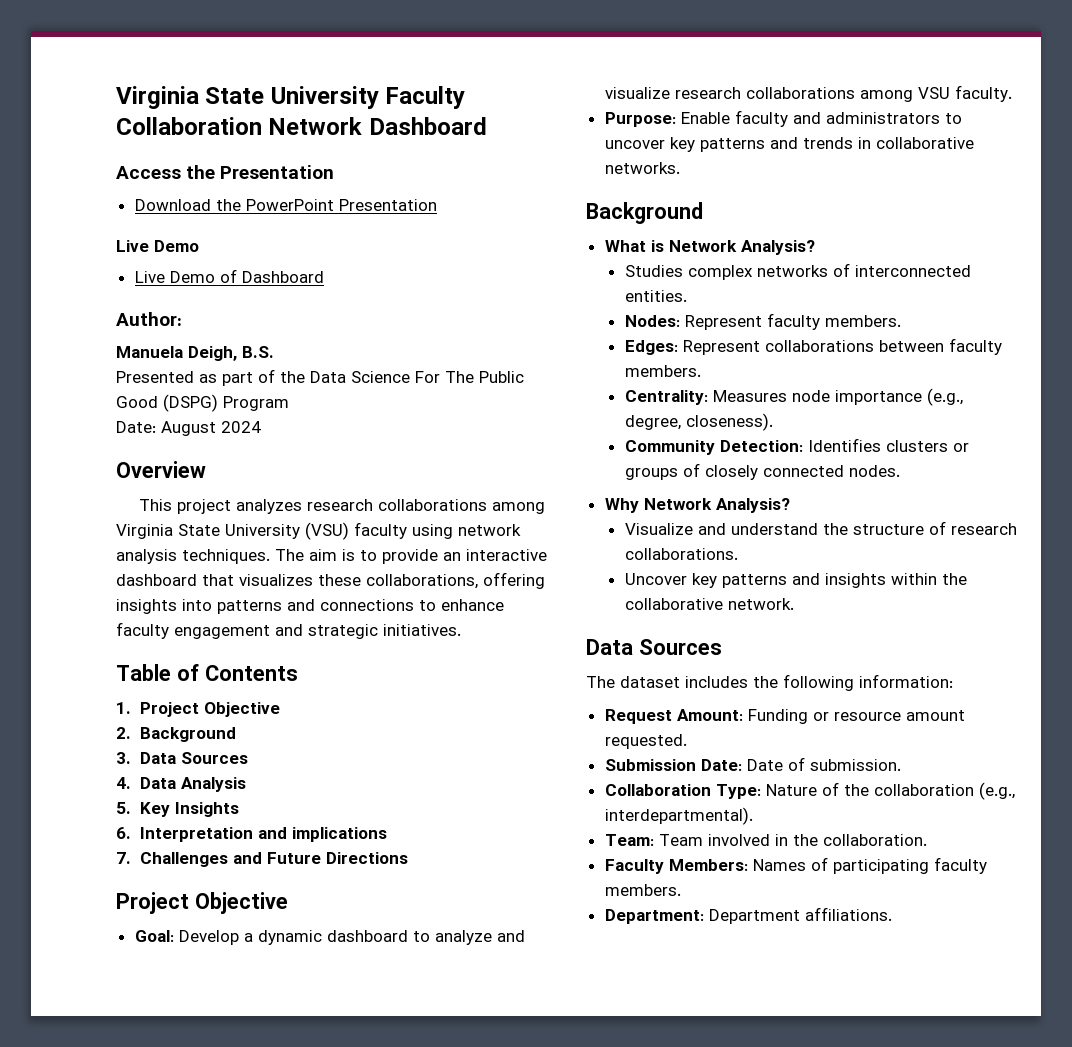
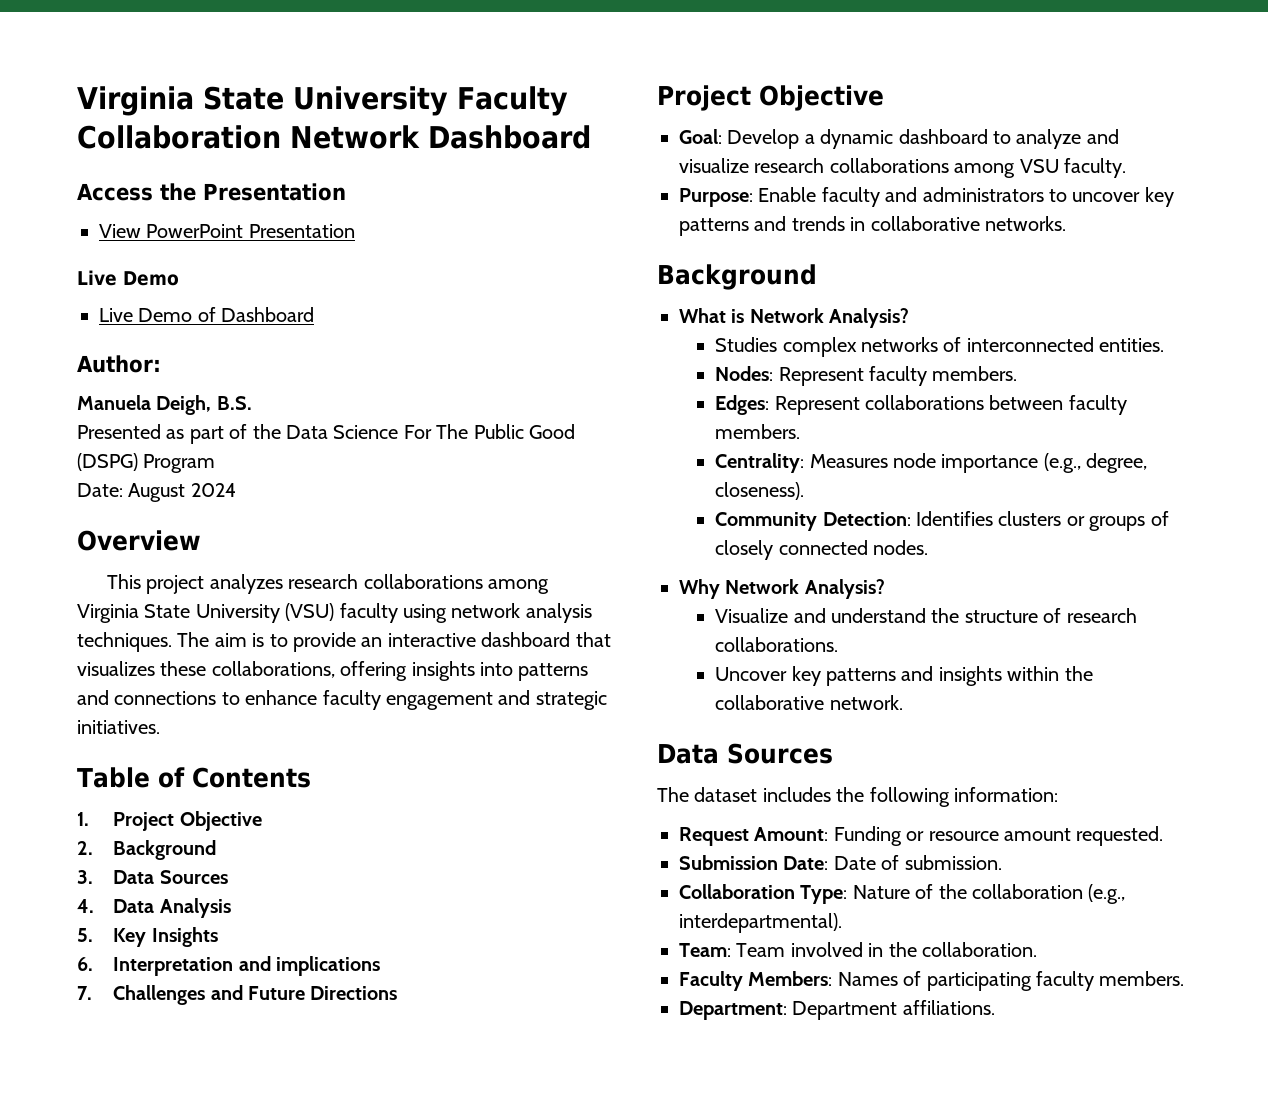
[134,199,241,211] Download the -> [99,224,141,238] View

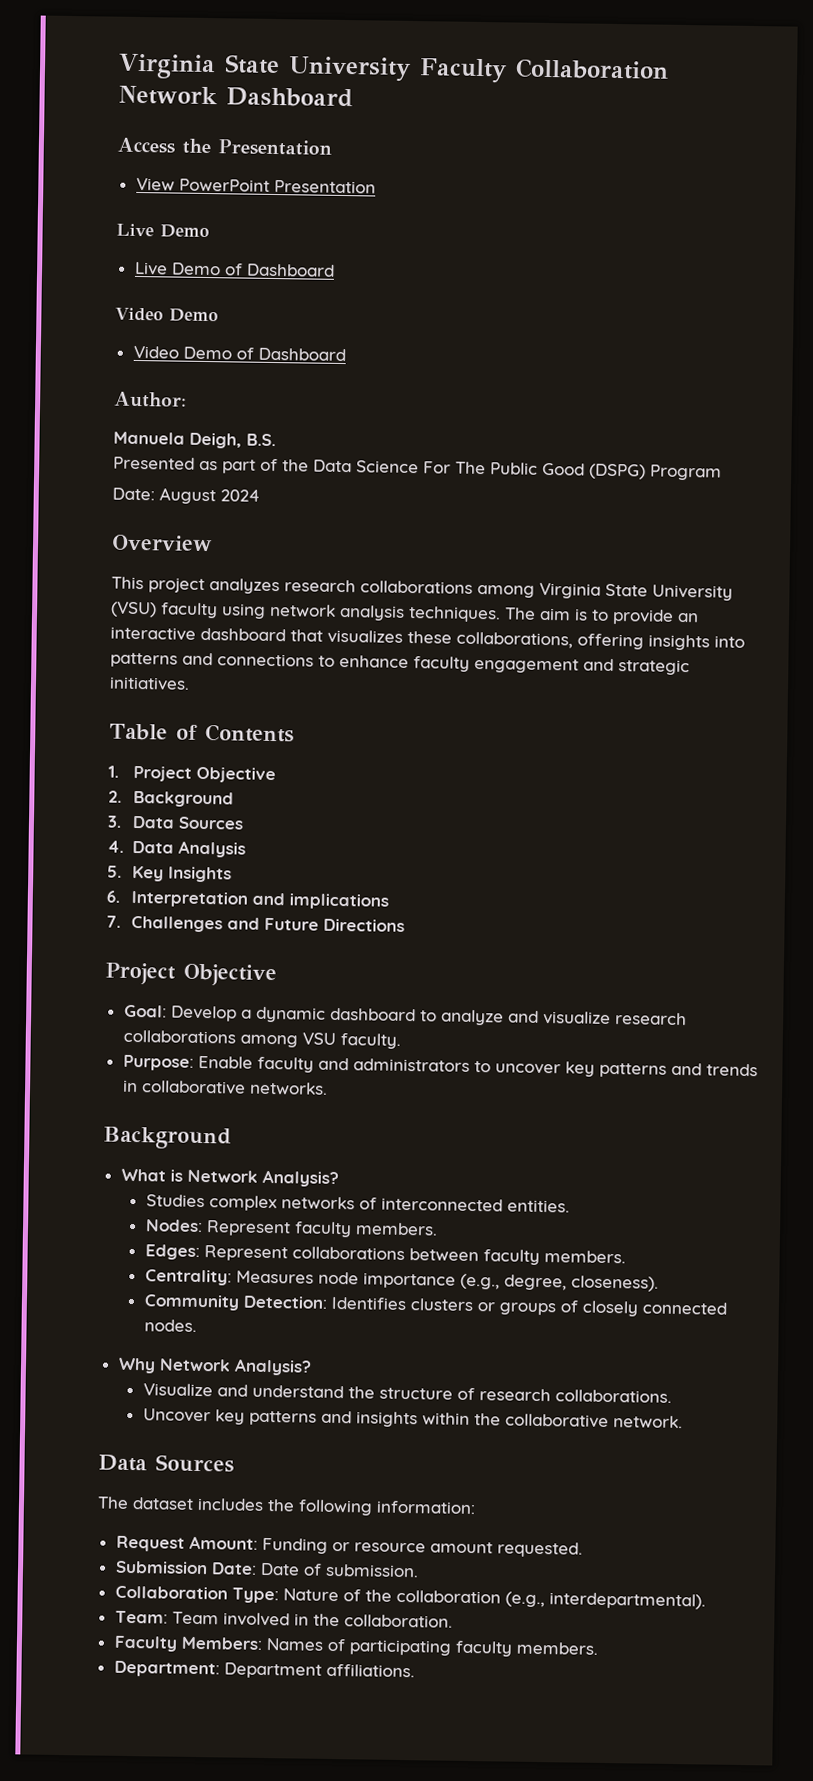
(315, 314) none -> [115,307,218,323] [132,345,346,362] // Video Demo // Video Demo of Dashboard

